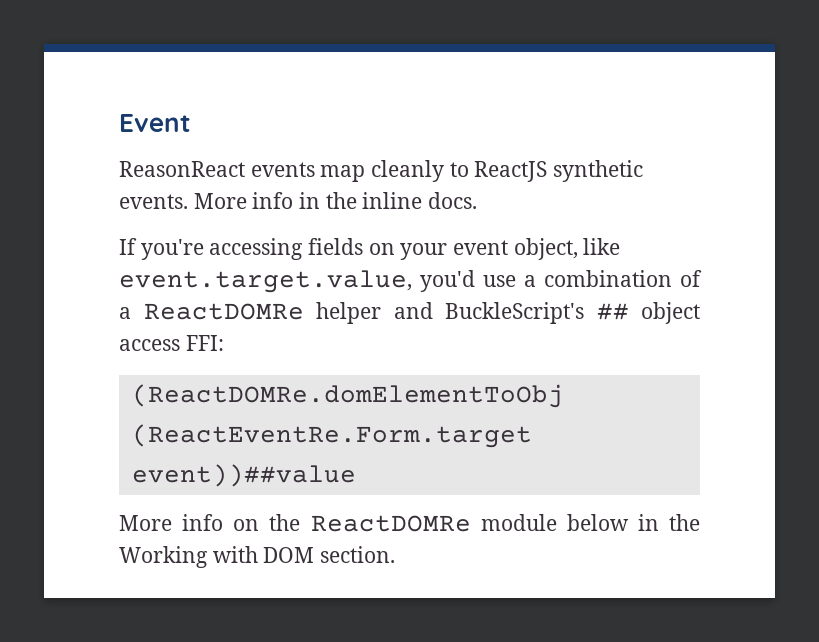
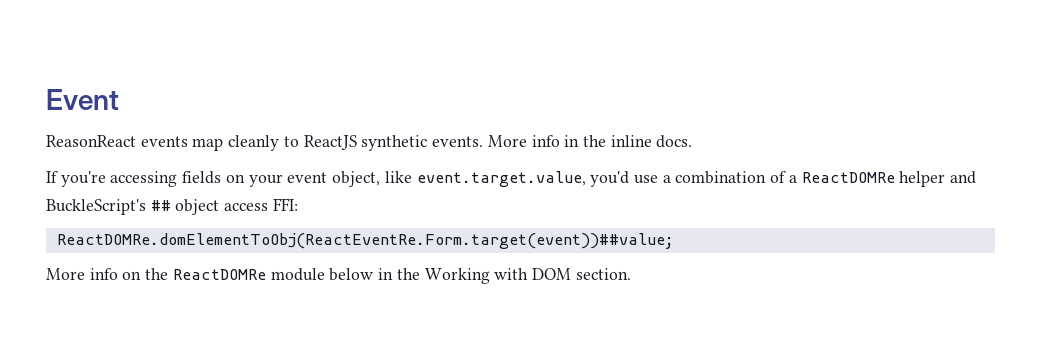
[131,384,564,408] [131,424,532,448] [131,464,356,487] (ReactDOMRe.domElementToObj (ReactEventRe.Form.target event))##value -> [56,233,674,249] ReactDOMRe.domElementToObj(ReactEventRe.Form.target(event))##value;

